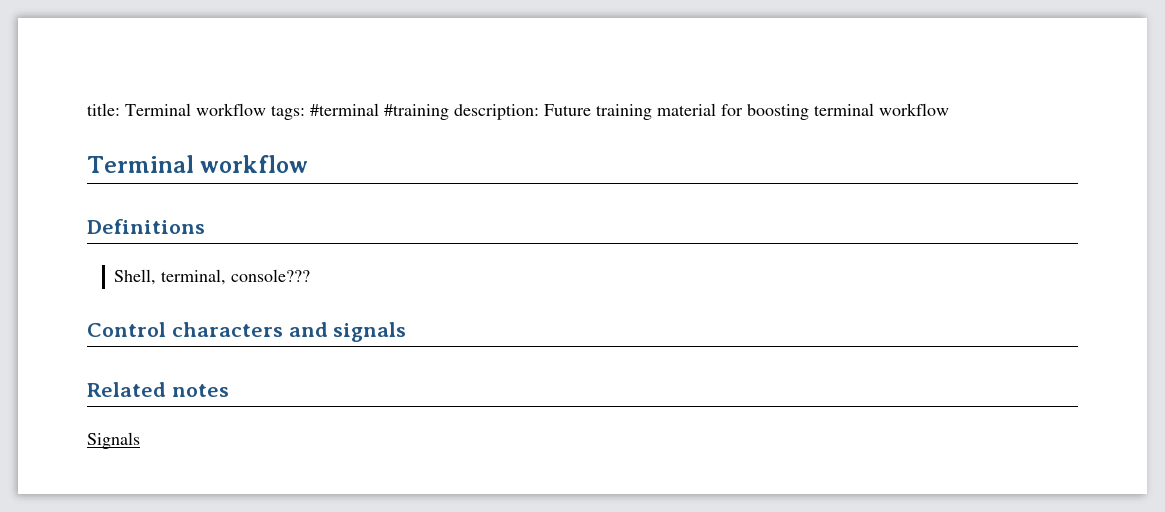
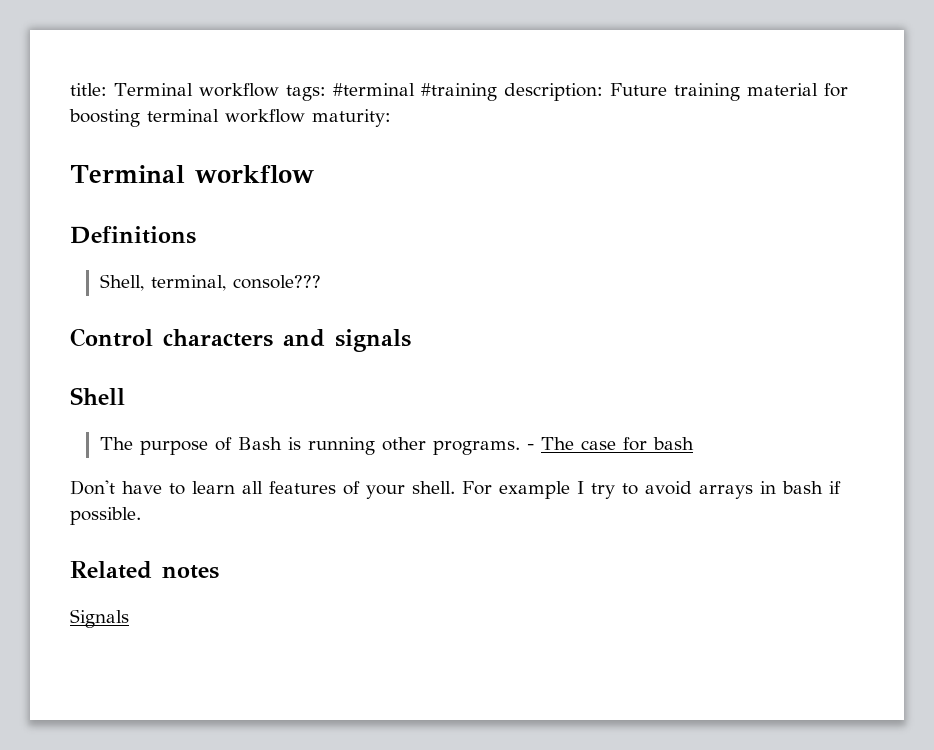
(949, 109) none -> [312,109,391,127] maturity:
(407, 332) none -> [70,387,125,405] [99,437,694,455] [70,480,841,499] [70,507,141,525] // Shell // The purpose of Bash is running other programs. - The case for bash // Don't have to learn all features of your shell. For example I try to avoid arrays in bash if possible.

